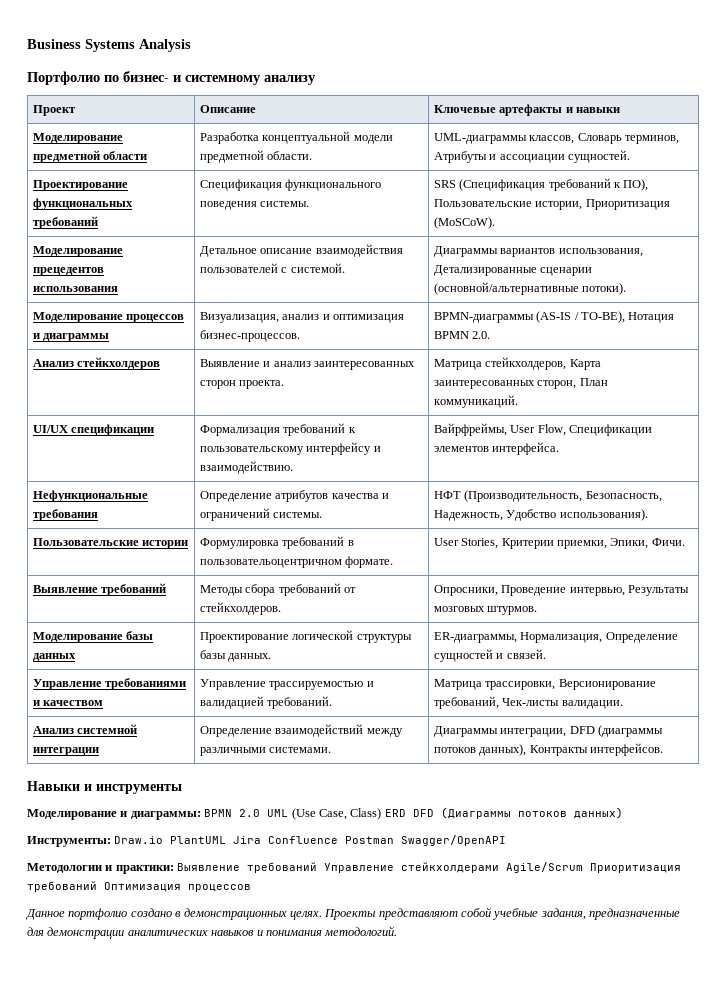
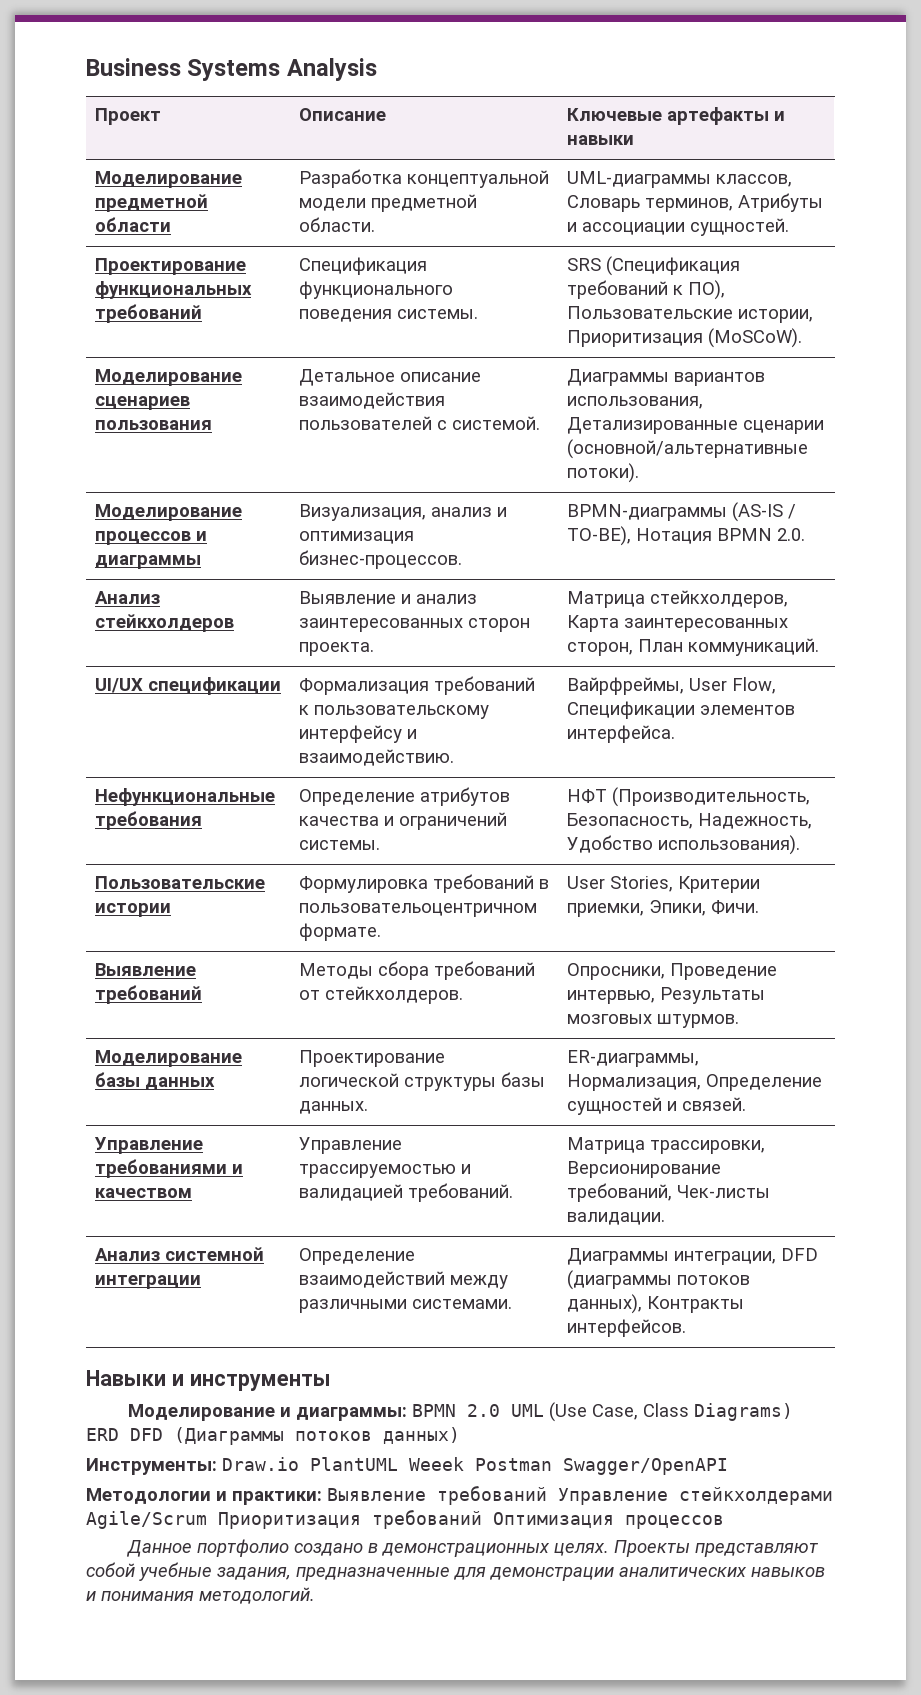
[27,71,316,85] // Портфолио по бизнес- и системному анализу -> (377, 69) none
[32,267,104,276] [32,286,118,292] прецедентов использования -> [95,396,191,410] [95,420,213,430] сценариев пользования
[350,808,382,820] Class) -> [643,1403,794,1421] Class Diagrams)
[233,836,339,844] Jira Confluence -> [409,1457,464,1471] Weeek

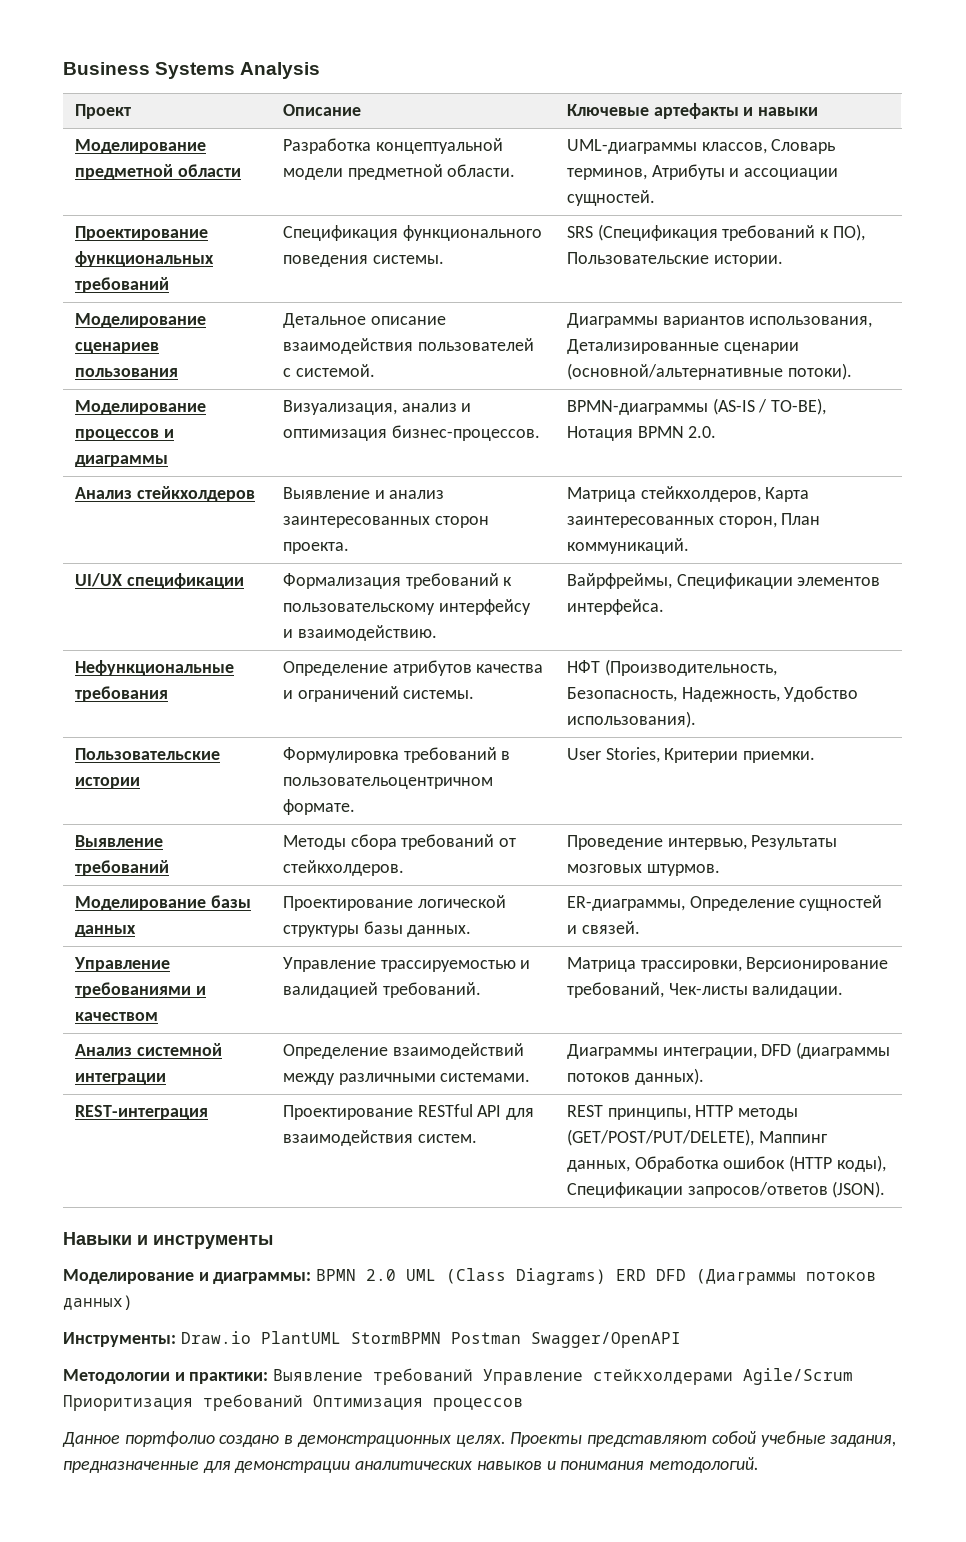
[738,309,814,323] [567,328,803,348] истории, Приоритизация (MoSCoW). -> [713,255,783,267] истории.
[689,677,777,694] User Flow, -> (672, 581) none
[567,900,760,917] приемки, Эпики, Фичи. -> [742,751,815,763] приемки.
[567,963,666,980] Опросники, -> (404, 868) none
[567,1074,702,1091] Нормализация, -> (685, 903) none
[567,1294,745,1314] [567,1319,687,1337] данных), Контракты интерфейсов. -> [634,1068,704,1085] [74,1105,208,1120] [282,1104,534,1120] [282,1130,477,1146] [566,1105,798,1120] [566,1129,828,1146] [566,1155,886,1172] [566,1181,886,1198] данных). // REST-интеграция | Проектирование RESTful API для взаимодействия систем. | REST принципы, HTTP методы (GET/POST/PUT/DELETE), Маппинг данных, Обработка ошибок (HTTP коды), Спецификации запросов/ответов (JSON).
[549,1402,690,1422] (Use Case, Class -> [446,1268,507,1284] (Class
[409,1457,464,1471] Weeek -> [350,1332,441,1344] StormBPMN

